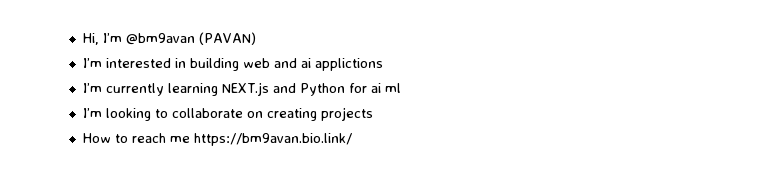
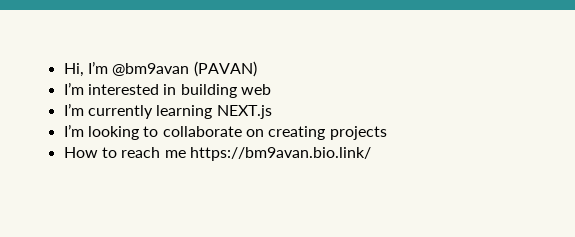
[273,58,383,71] and ai applictions -> (271, 89) none
[272,83,401,96] and Python for ai ml -> (272, 112) none

